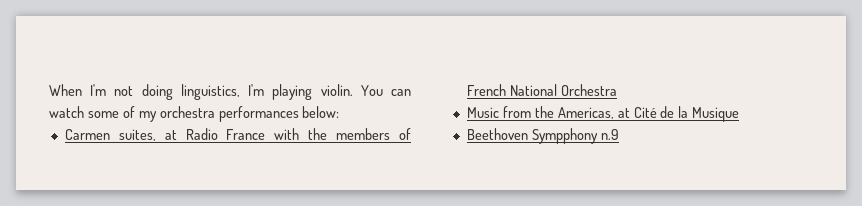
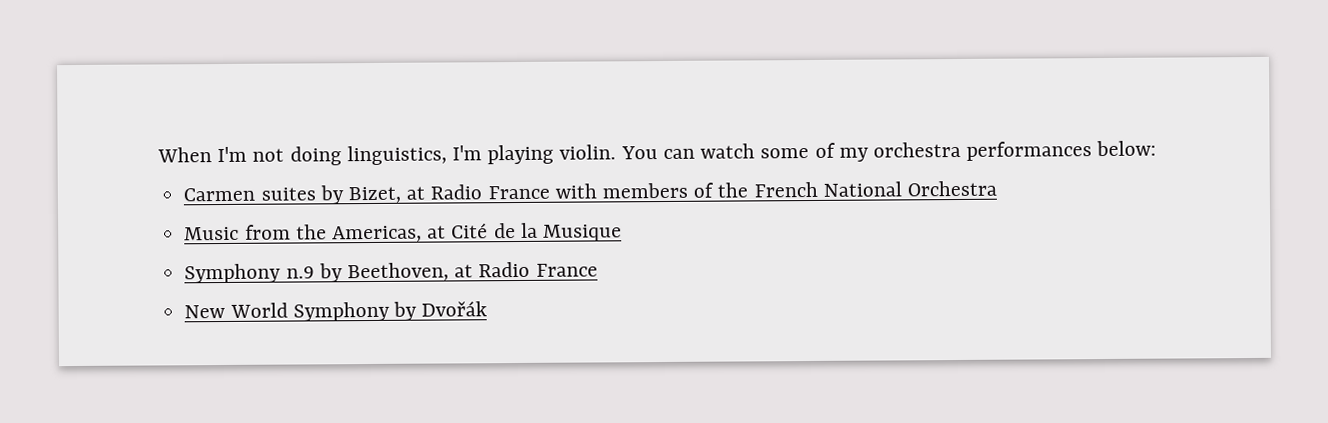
[118,129,156,141] suites, -> [260,185,401,205] suites by Bizet,
[308,128,328,140] the -> (597, 191) none
(412, 134) none -> [717,182,749,198] the
[466,128,619,144] Beethoven Sympphony n.9 -> [184,261,598,284] [184,301,488,322] Symphony n.9 by Beethoven, at Radio France // New World Symphony by Dvořák

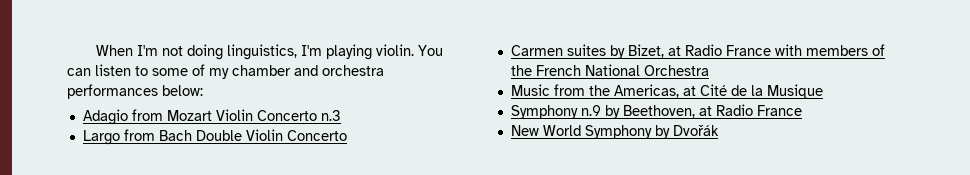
[700,143,756,159] watch -> [95,64,148,76] listen to
(869, 154) none -> [232,65,318,76] chamber and
(1157, 148) none -> [82,109,341,125] [82,129,347,145] // Adagio from Mozart Violin Concerto n.3 // Largo from Bach Double Violin Concerto

